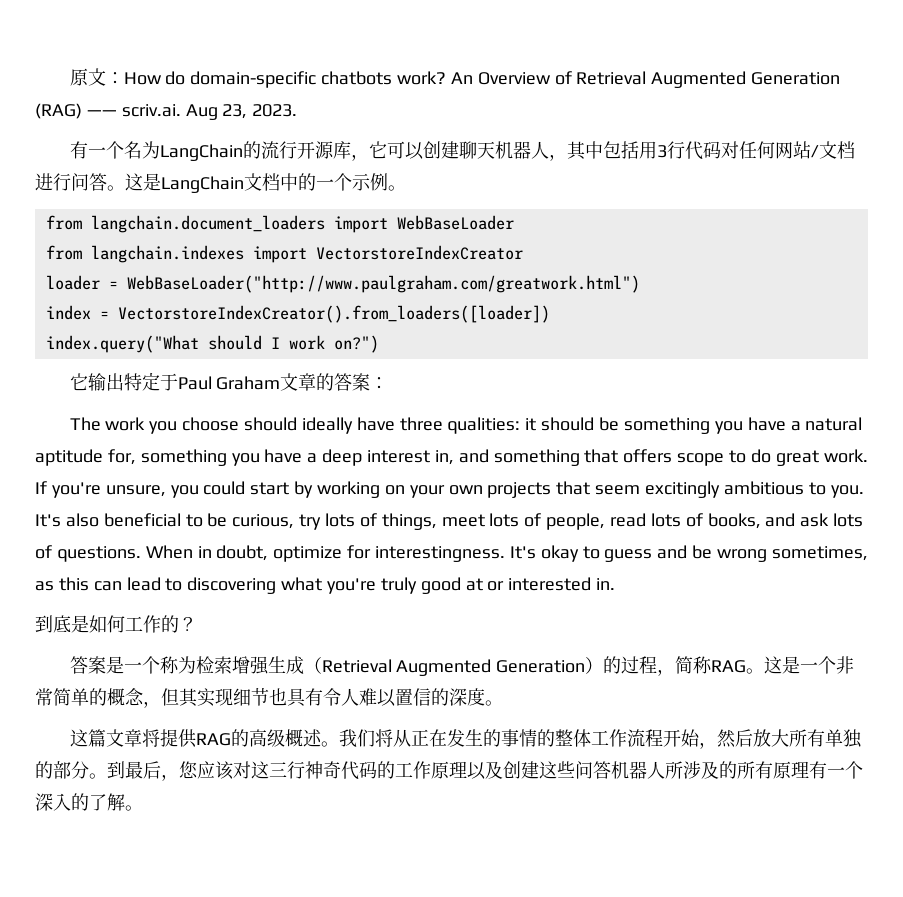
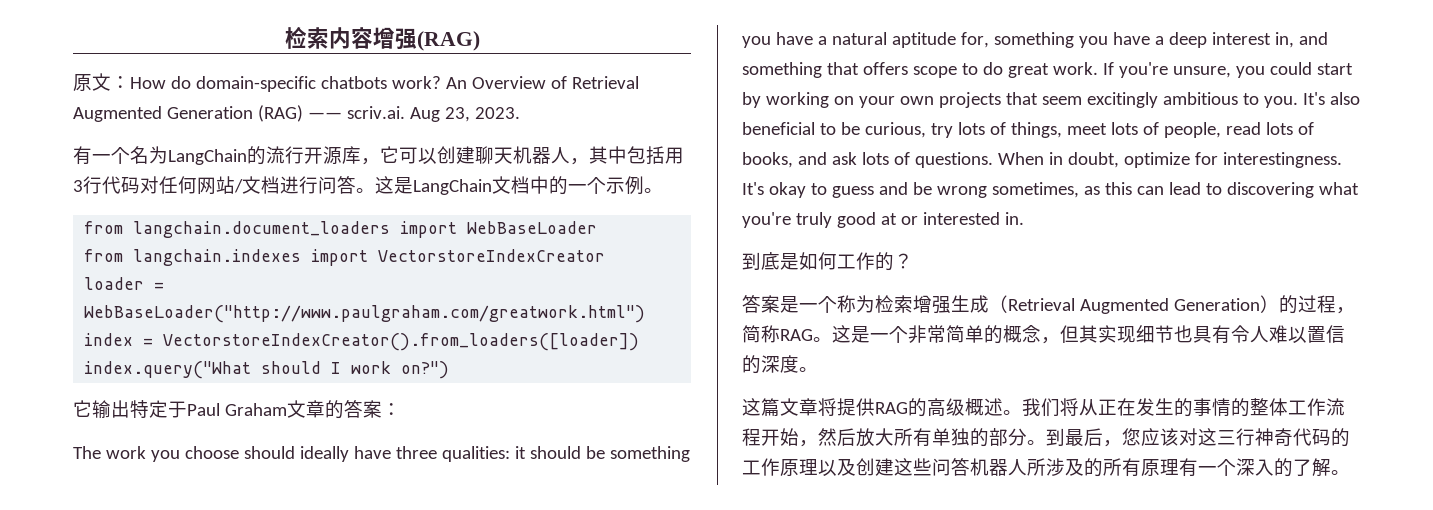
(69, 77) none -> [284,26,480,51] 检索内容增强(RAG) //

